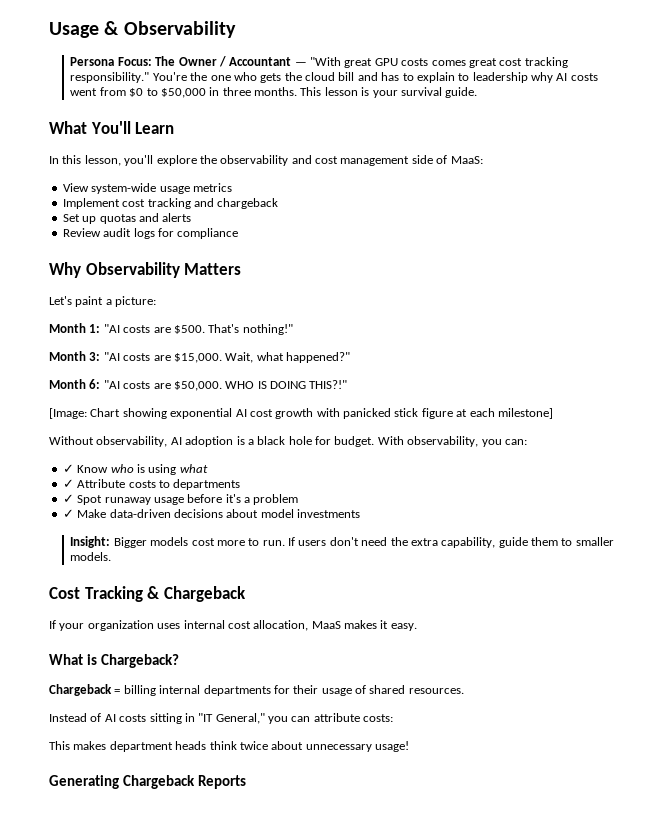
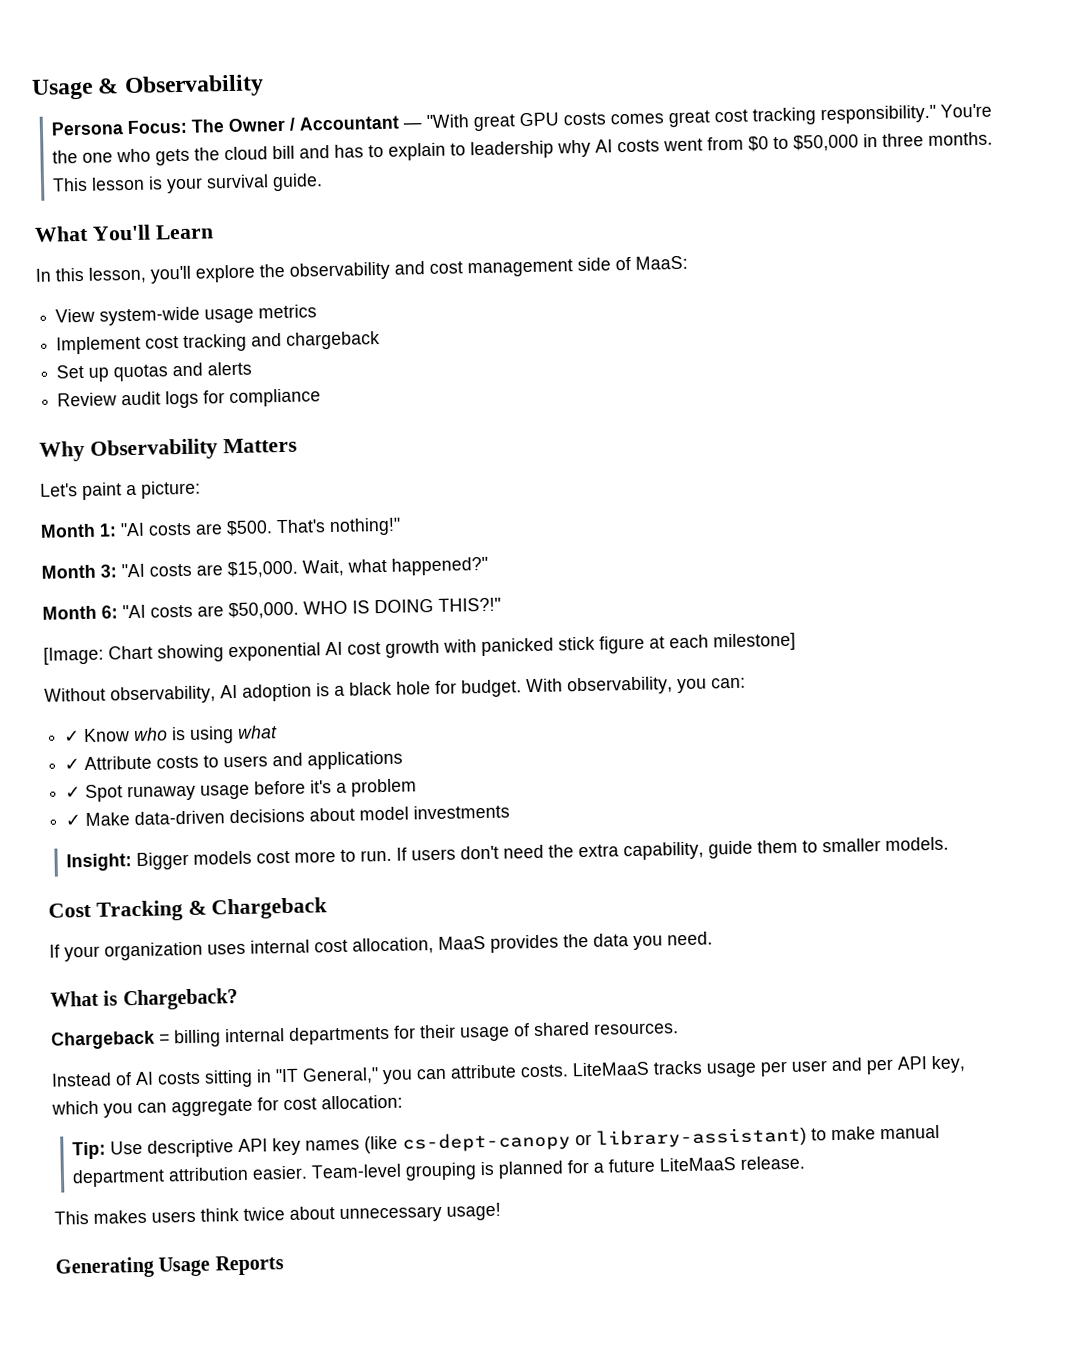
[173,479,241,490] departments -> [223,750,404,770] users and applications
[344,620,417,631] makes it easy. -> [490,931,713,953] provides the data you need.
[363,714,394,722] costs: -> [520,1055,966,1078] [51,1094,403,1118] [72,1124,941,1160] [72,1155,806,1188] costs. LiteMaaS tracks usage per user and per API key, which you can aggregate for cost allocation: // Tip: Use descriptive API key names (like cs-dept-canopy or library-assistant) to make manual department attribution easier. Team-level grouping is planned for a future LiteMaaS release.
[109,741,207,752] department heads -> [151,1210,196,1223] users
[122,775,195,789] Chargeback -> [158,1256,211,1277] Usage

